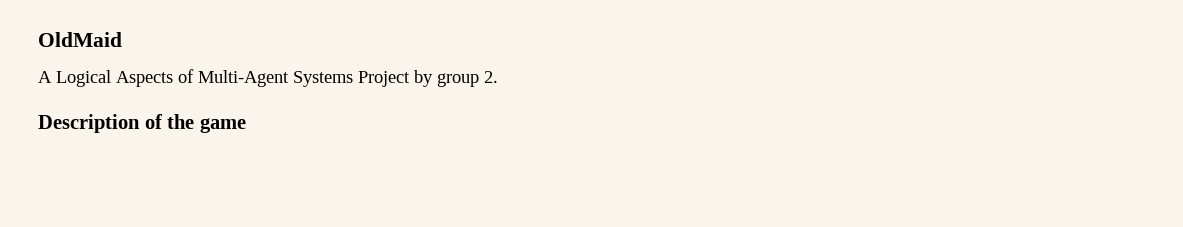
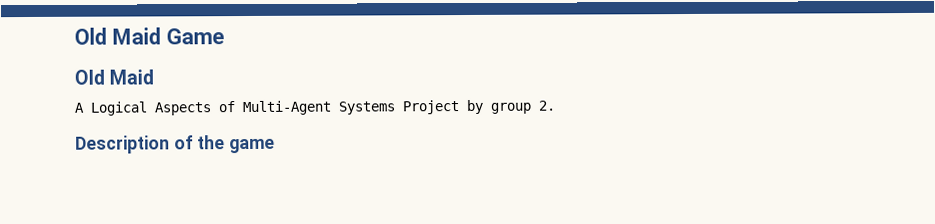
[38,32,122,47] OldMaid -> [74,27,225,45] [74,69,155,85] Old Maid Game // Old Maid

